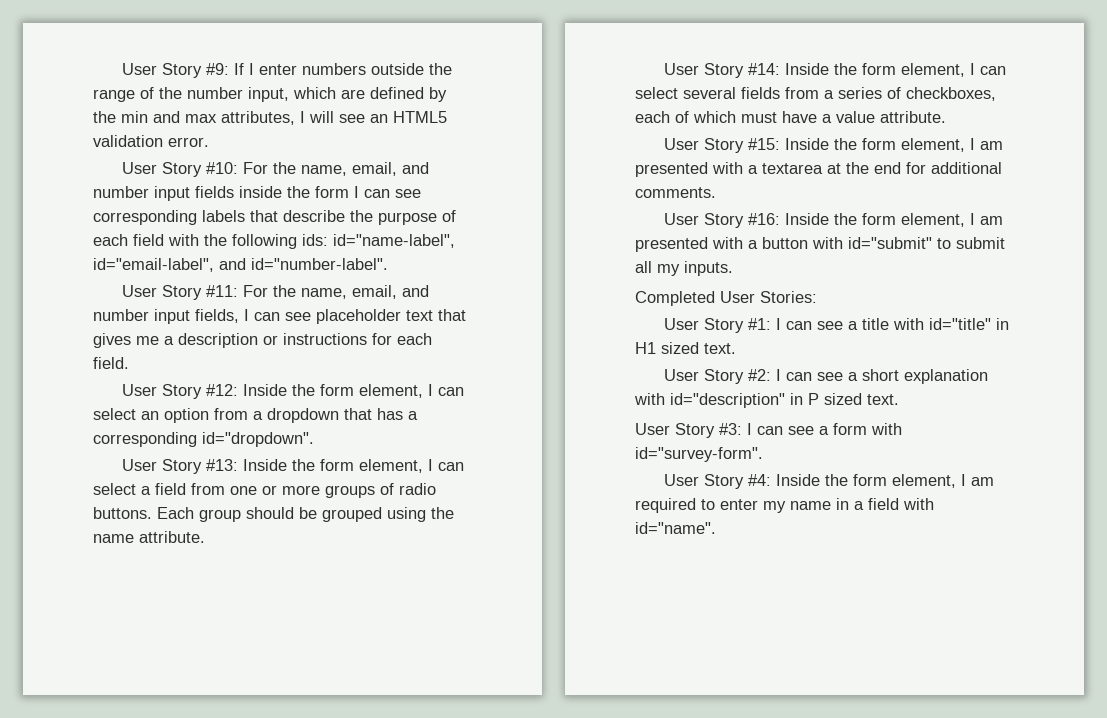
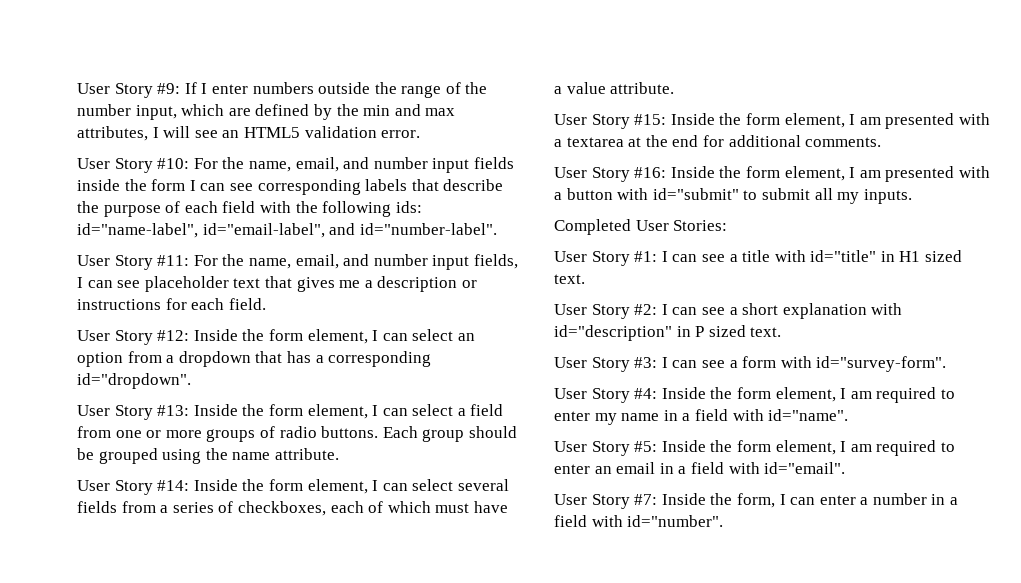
(716, 528) none -> [554,440,955,456] [554,462,846,474] [554,493,959,509] [554,515,724,527] // User Story #5: Inside the form element, I am required to enter an email in a field with id="email". // User Story #7: Inside the form, I can enter a number in a field with id="number".

